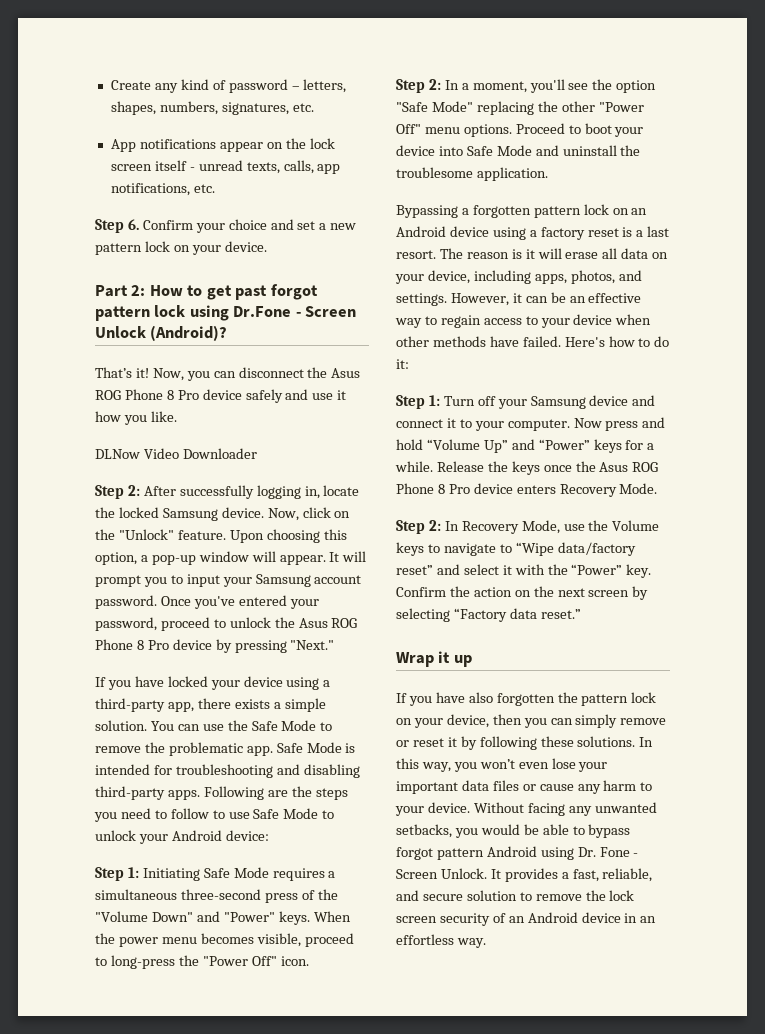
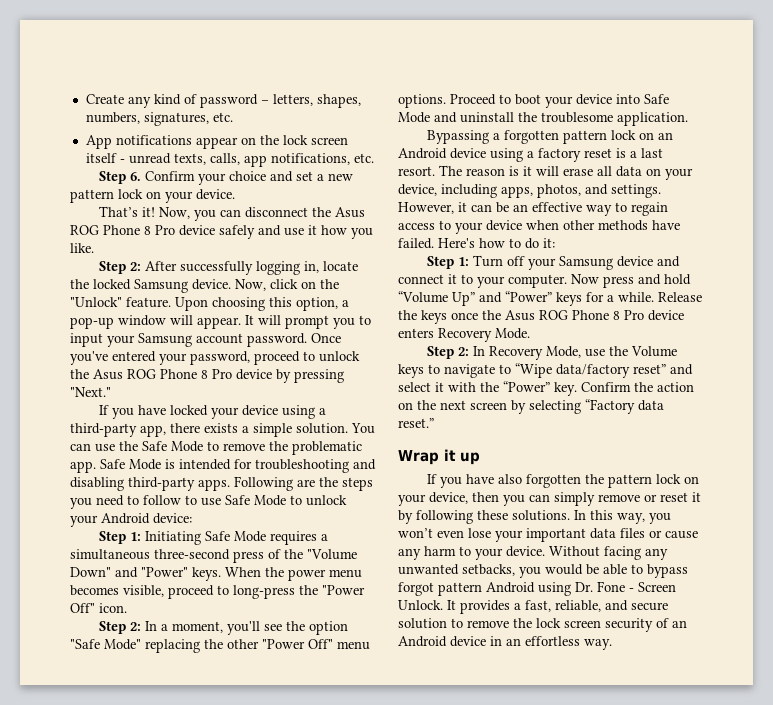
[95,284,318,300] [95,305,357,321] [95,325,228,341] // Part 2: How to get past forgot pattern lock using Dr.Fone - Screen Unlock (Android)? -> (235, 194) none
[95,448,257,459] // DLNow Video Downloader -> (94, 248) none

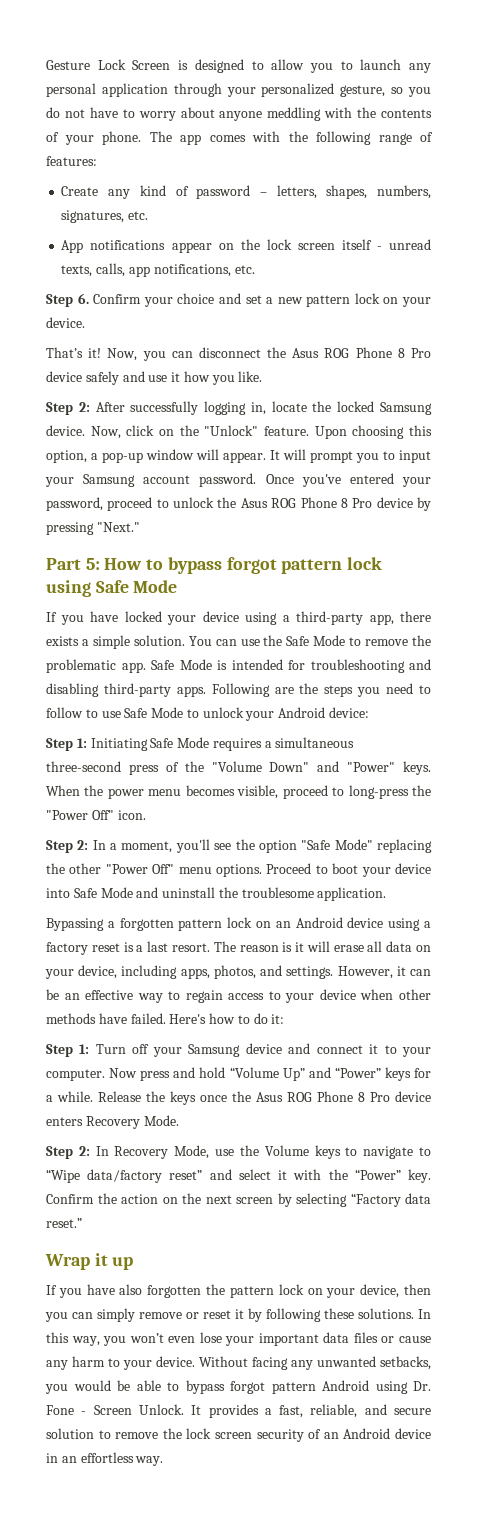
(85, 99) none -> [46,59,431,73] [46,83,431,97] [46,107,432,121] [46,131,433,145] [46,156,97,166] Gesture Lock Screen is designed to allow you to launch any personal application through your personalized gesture, so you do not have to worry about anyone meddling with the contents of your phone. The app comes with the following range of features: //
(111, 392) none -> [46,557,383,574] [46,580,178,597] // Part 5: How to bypass forgot pattern lock using Safe Mode

